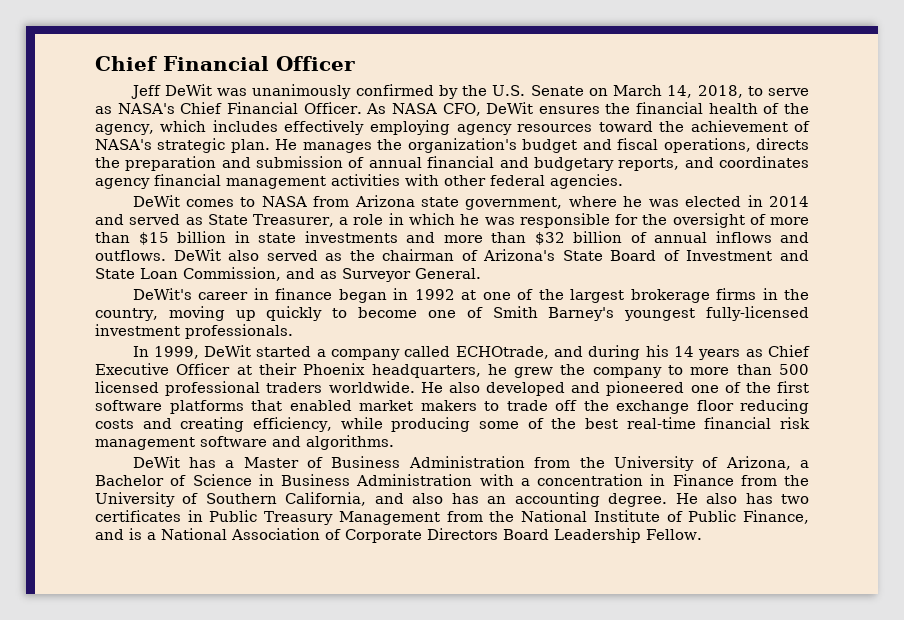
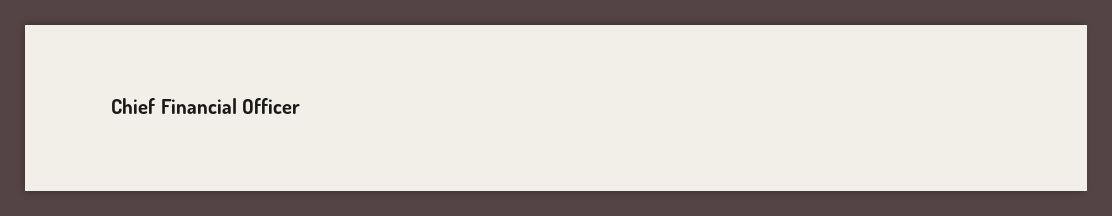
[130,84,809,99] [95,102,809,116] [95,120,810,135] [95,138,810,153] [95,156,810,171] [95,174,623,189] [132,195,809,210] [95,213,809,228] [95,231,809,245] [95,249,810,261] [95,267,481,282] [132,288,810,303] [95,306,809,321] [95,324,293,339] [132,345,810,360] [95,363,809,378] [95,381,809,396] [95,399,809,414] [95,417,810,432] [95,435,394,450] [132,456,810,471] [95,474,809,486] [95,492,809,507] [95,510,810,525] [95,528,702,543] // Jeff DeWit was unanimously confirmed by the U.S. Senate on March 14, 2018, to serve as NASA's Chief Financial Officer. As NASA CFO, DeWit ensures the financial health of the agency, which includes effectively employing agency resources toward the achievement of NASA's strategic plan. He manages the organization's budget and fiscal operations, directs the preparation and submission of annual financial and budgetary reports, and coordinates agency financial management activities with other federal agencies. // DeWit comes to NASA from Arizona state government, where he was elected in 2014 and served as State Treasurer, a role in which he was responsible for the oversight of more than $15 billion in state investments and more than $32 billion of annual inflows and outflows. DeWit also served as the chairman of Arizona's State Board of Investment and State Loan Commission, and as Surveyor General. // DeWit's career in finance began in 1992 at one of the largest brokerage firms in the country, moving up quickly to become one of Smith Barney's youngest fully-licensed investment professionals. // In 1999, DeWit started a company called ECHOtrade, and during his 14 years as Chief Executive Officer at their Phoenix headquarters, he grew the company to more than 500 licensed professional traders worldwide. He also developed and pioneered one of the first software platforms that enabled market makers to trade off the exchange floor reducing costs and creating efficiency, while producing some of the best real-time financial risk management software and algorithms. // DeWit has a Master of Business Administration from the University of Arizona, a Bachelor of Science in Business Administration with a concentration in Finance from the University of Southern California, and also has an accounting degree. He also has two certificates in Public Treasury Management from the National Institute of Public Finance, and is a National Association of Corporate Directors Board Leadership Fellow. -> (301, 106) none

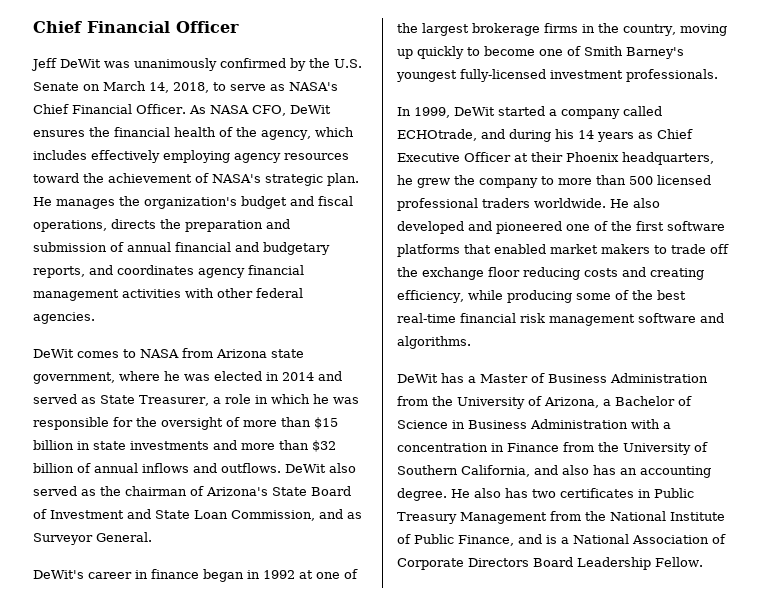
(301, 106) none -> [31,58,362,71] [33,81,338,93] [33,104,331,116] [33,127,354,140] [33,150,349,163] [33,173,359,186] [33,196,353,209] [33,219,290,232] [33,242,330,255] [33,265,304,278] [33,288,303,301] [33,312,95,324] [33,348,304,358] [33,371,342,384] [33,394,359,406] [33,417,338,430] [33,440,336,452] [33,463,356,473] [33,486,351,496] [33,509,362,521] [33,532,152,545] [33,569,358,582] [397,23,727,36] [397,46,684,59] [396,69,718,82] [397,106,662,119] [397,129,693,142] [397,152,714,165] [397,175,711,188] [397,198,660,211] [397,221,725,234] [397,244,729,257] [397,267,704,280] [397,290,686,303] [397,313,724,326] [397,336,471,349] [397,373,708,383] [397,396,692,409] [397,419,671,429] [397,442,708,455] [397,465,711,478] [397,488,694,501] [397,511,725,524] [397,534,726,546] [397,557,703,570] // Jeff DeWit was unanimously confirmed by the U.S. Senate on March 14, 2018, to serve as NASA's Chief Financial Officer. As NASA CFO, DeWit ensures the financial health of the agency, which includes effectively employing agency resources toward the achievement of NASA's strategic plan. He manages the organization's budget and fiscal operations, directs the preparation and submission of annual financial and budgetary reports, and coordinates agency financial management activities with other federal agencies. // DeWit comes to NASA from Arizona state government, where he was elected in 2014 and served as State Treasurer, a role in which he was responsible for the oversight of more than $15 billion in state investments and more than $32 billion of annual inflows and outflows. DeWit also served as the chairman of Arizona's State Board of Investment and State Loan Commission, and as Surveyor General. // DeWit's career in finance began in 1992 at one of the largest brokerage firms in the country, moving up quickly to become one of Smith Barney's youngest fully-licensed investment professionals. // In 1999, DeWit started a company called ECHOtrade, and during his 14 years as Chief Executive Officer at their Phoenix headquarters, he grew the company to more than 500 licensed professional traders worldwide. He also developed and pioneered one of the first software platforms that enabled market makers to trade off the exchange floor reducing costs and creating efficiency, while producing some of the best real-time financial risk management software and algorithms. // DeWit has a Master of Business Administration from the University of Arizona, a Bachelor of Science in Business Administration with a concentration in Finance from the University of Southern California, and also has an accounting degree. He also has two certificates in Public Treasury Management from the National Institute of Public Finance, and is a National Association of Corporate Directors Board Leadership Fellow.

